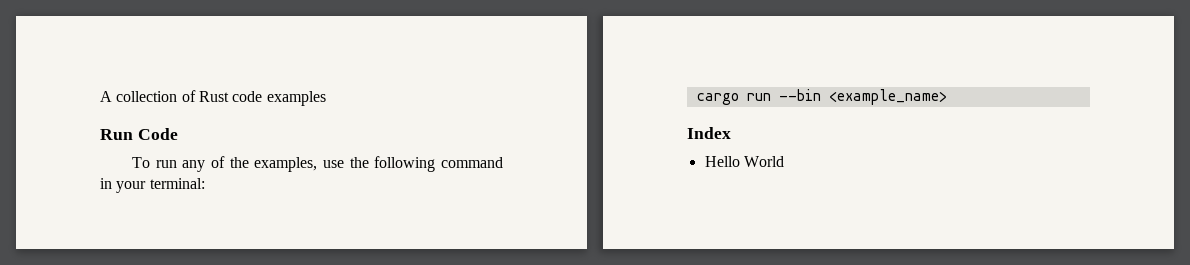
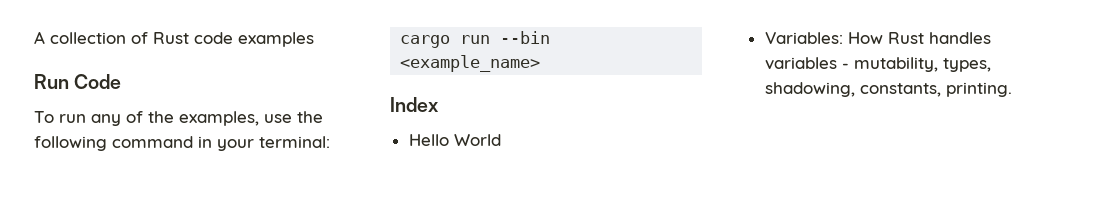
(784, 161) none -> [764,32,991,44] [764,57,991,72] [764,82,1012,97] // Variables: How Rust handles variables - mutability, types, shadowing, constants, printing.

